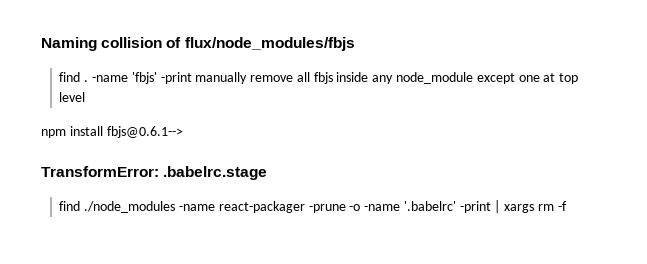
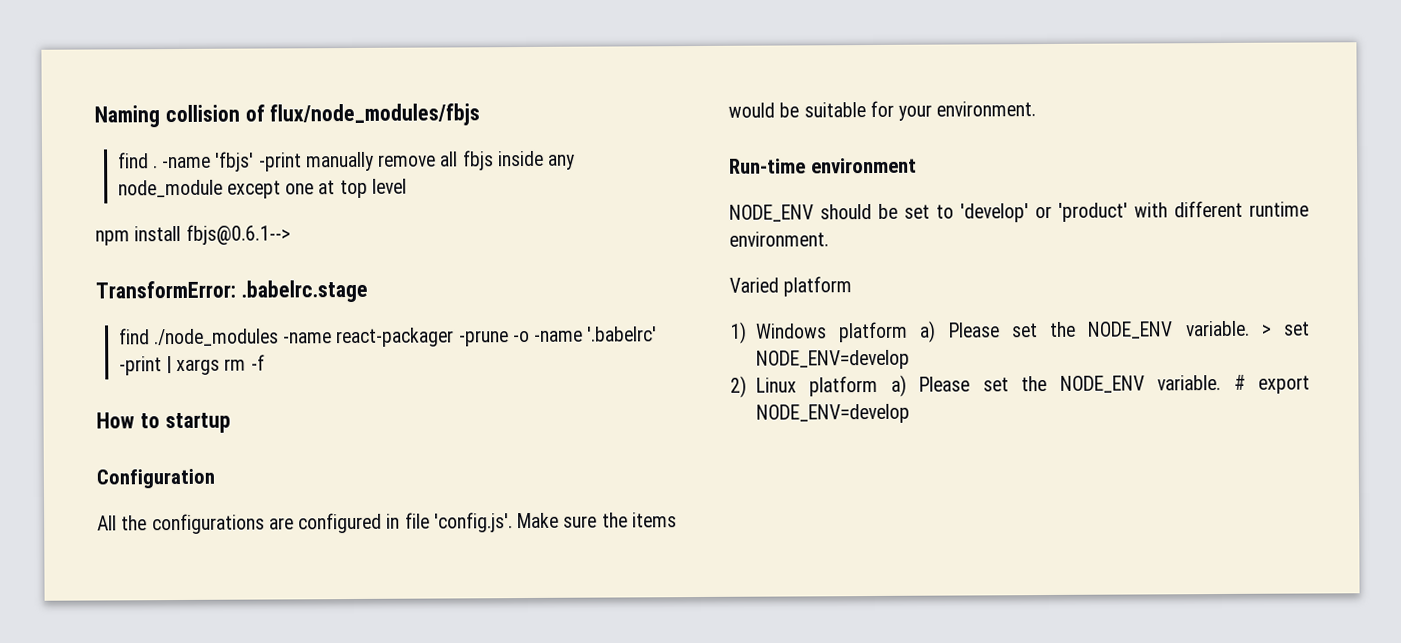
(567, 206) none -> [96,412,231,434] [96,468,215,489] [97,512,677,535] [728,100,1037,121] [729,157,917,174] [729,200,1309,223] [729,231,829,247] [729,276,853,297] [730,320,1310,344] [755,349,910,370] [730,374,1310,398] [755,403,910,424] // How to startup // Configuration // All the configurations are configured in file 'config.js'. Make sure the items would be suitable for your environment. // Run-time environment // NODE_ENV should be set to 'develop' or 'product' with different runtime environment. // Varied platform // 1) Windows platform a) Please set the NODE_ENV variable. > set NODE_ENV=develop // 2) Linux platform a) Please set the NODE_ENV variable. # export NODE_ENV=develop

